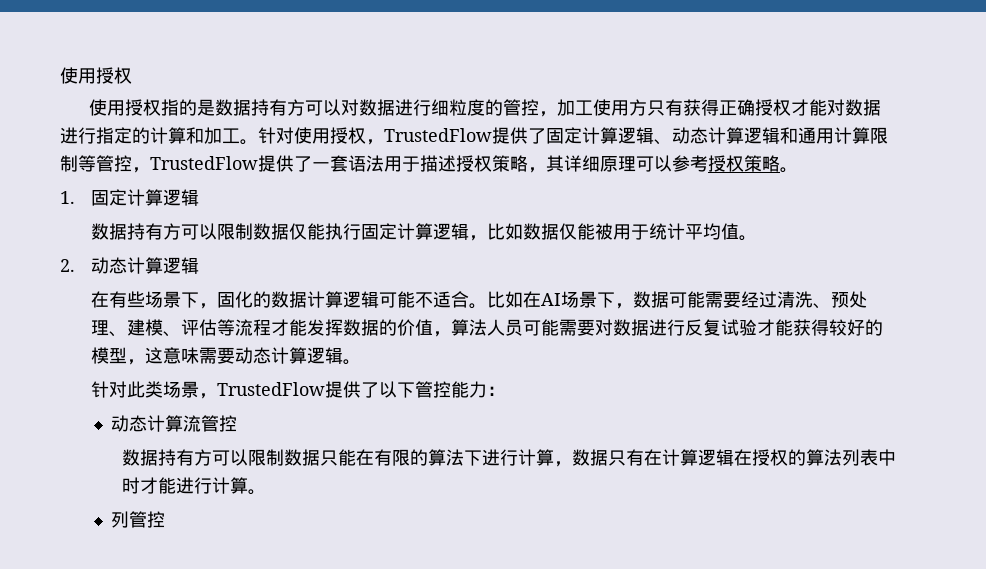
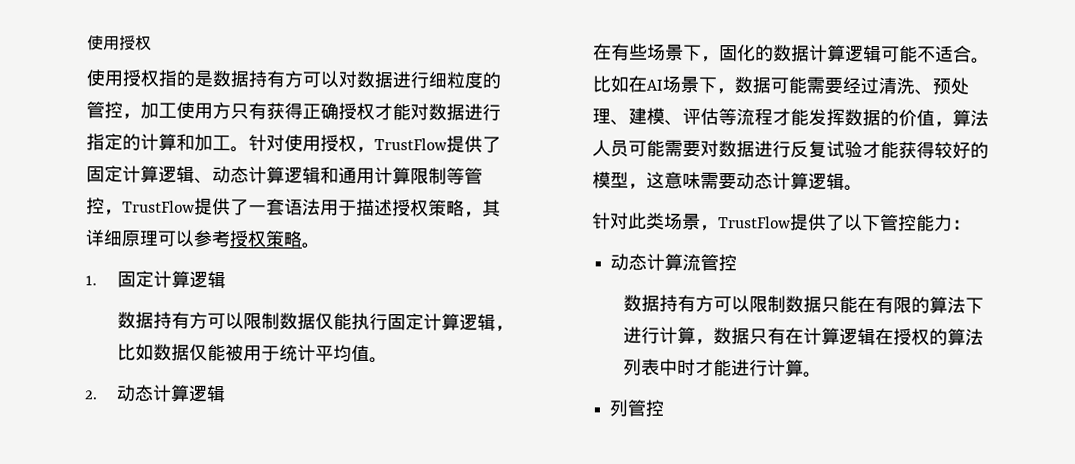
[384,128,492,142] TrustedFlow -> [374,138,447,151] TrustFlow
[150,156,258,170] TrustedFlow -> [122,200,195,213] TrustFlow
[217,382,326,396] TrustedFlow -> [718,216,792,229] TrustFlow

